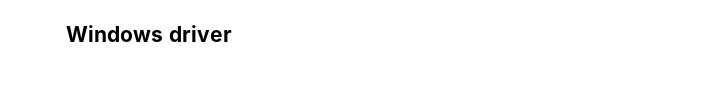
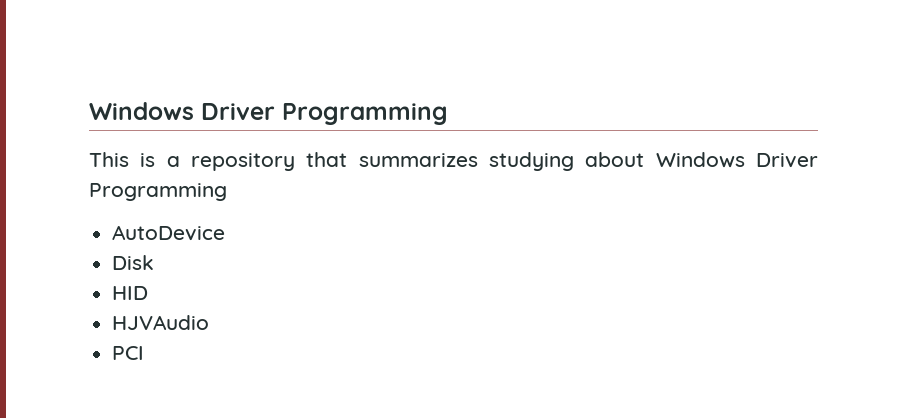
[66,25,232,42] Windows driver -> [89,102,448,125] [89,152,818,171] [89,183,227,201] [112,225,226,241] [112,255,155,270] [112,286,149,300] [112,315,210,330] [112,346,145,360] Windows Driver Programming // This is a repository that summarizes studying about Windows Driver Programming // AutoDevice // Disk // HID // HJVAudio // PCI

